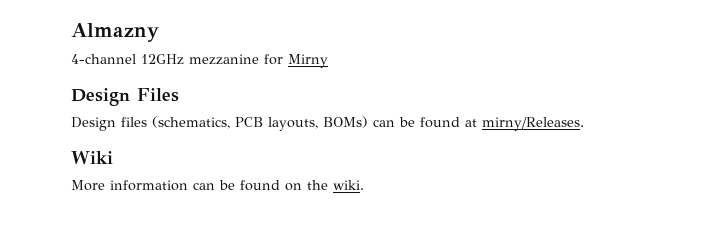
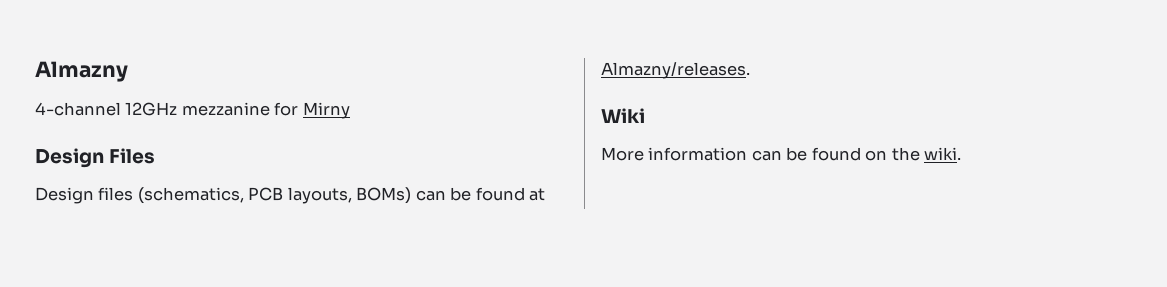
[482,117,584,131] mirny/Releases. -> [601,62,750,79] Almazny/releases.

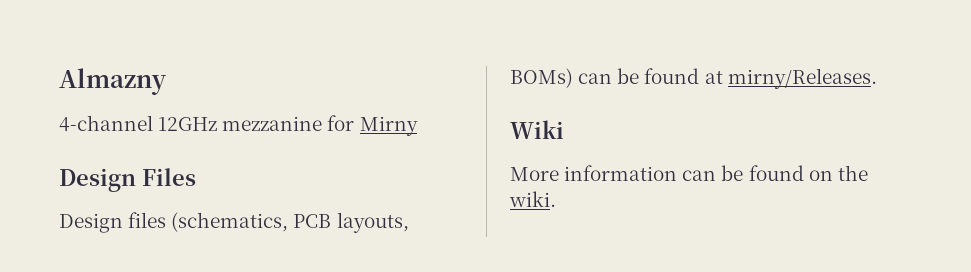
[601,62,750,79] Almazny/releases. -> [727,68,877,89] mirny/Releases.

